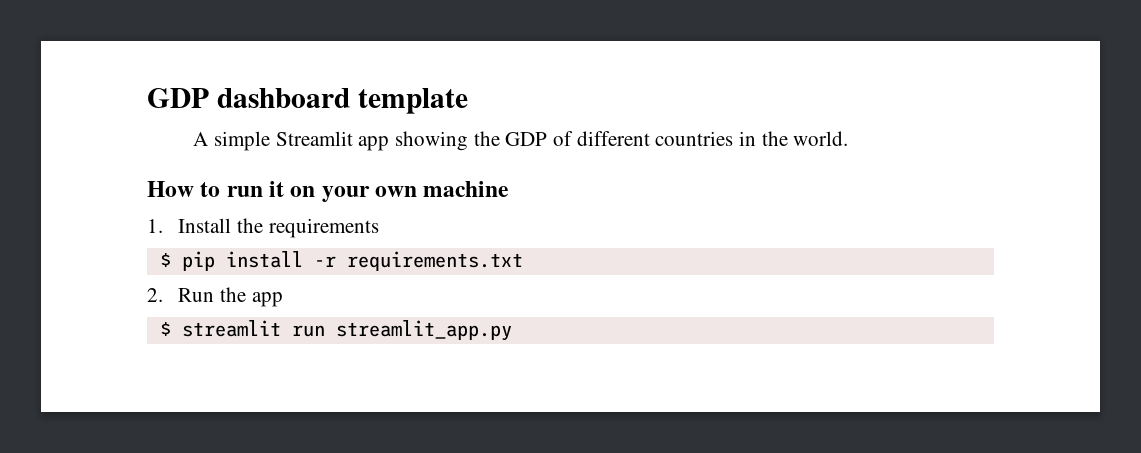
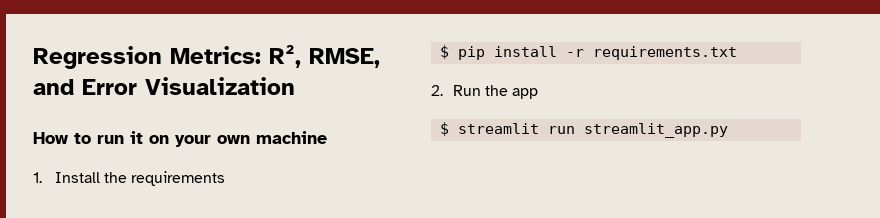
[147,88,468,114] [193,131,849,151] GDP dashboard template // A simple Streamlit app showing the GDP of different countries in the world. -> [33,45,380,69] [33,77,295,95] Regression Metrics: R², RMSE, and Error Visualization

